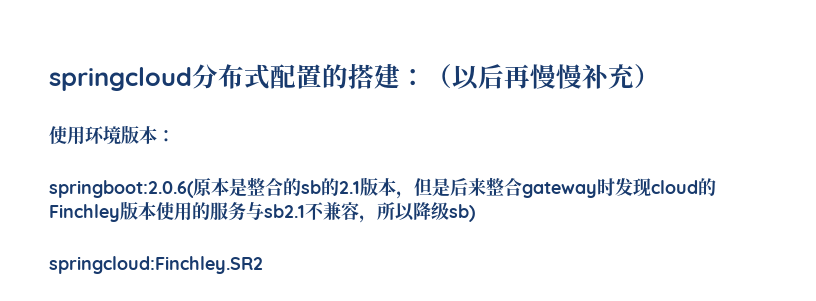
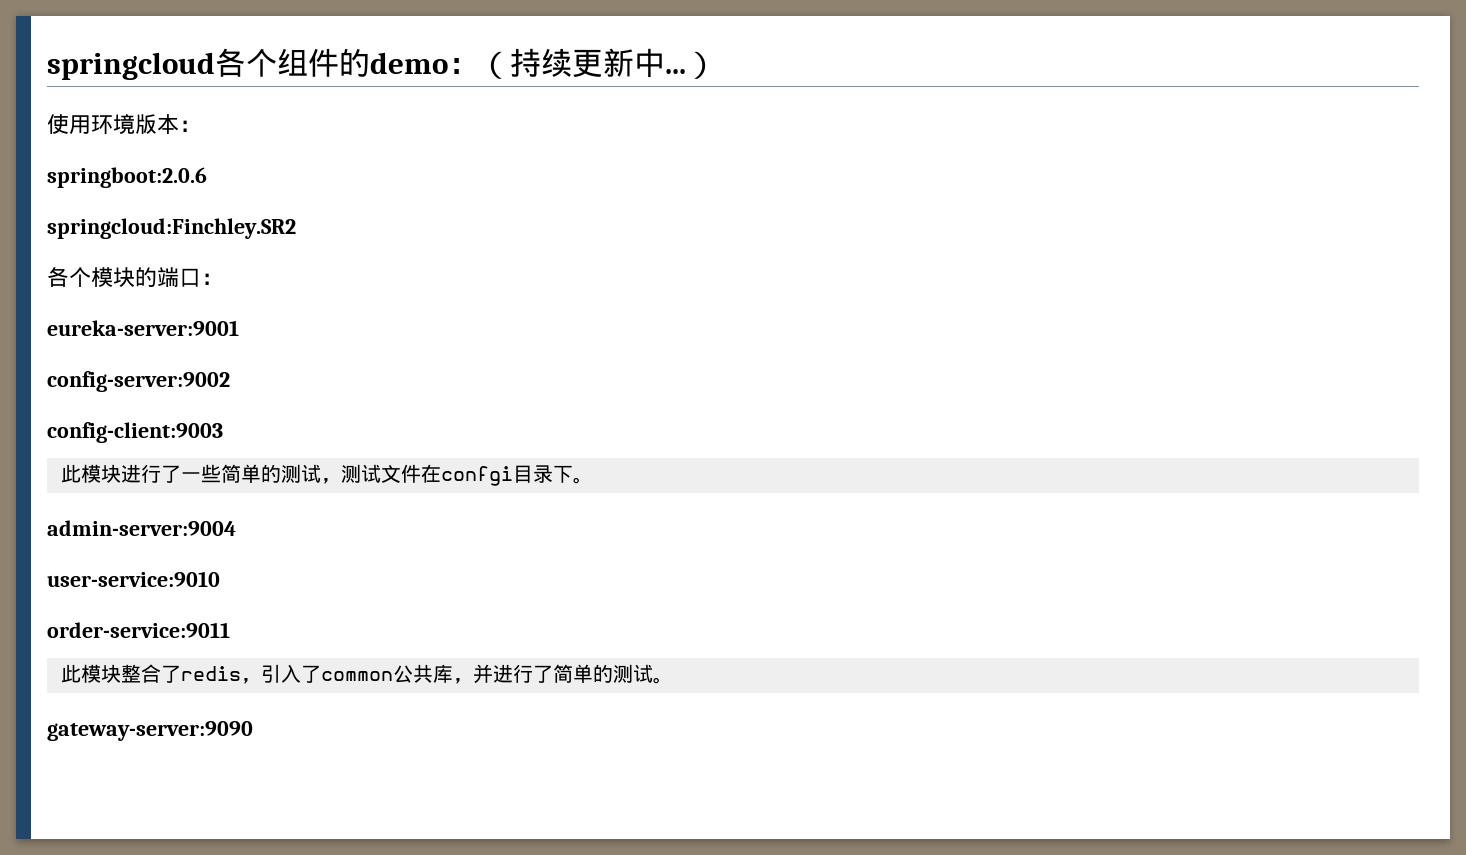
[192,63,660,90] [49,125,175,145] [49,177,716,199] [49,201,475,223] [49,256,263,274] 分布式配置的搭建：（以后再慢慢补充） // 使用环境版本： // springboot:2.0.6(原本是整合的sb的2.1版本，但是后来整合gateway时发现cloud的Finchley版本使用的服务与sb2.1不兼容，所以降级sb) // springcloud:Finchley.SR2 -> [215,48,717,79] [47,114,201,135] [47,167,207,188] [47,218,296,239] [47,267,223,288] [47,320,239,336] [47,371,230,392] [47,422,223,443] [60,464,593,486] [47,520,236,536] [47,571,220,587] [47,622,230,638] [60,664,673,684] [47,721,253,741] 各个组件的demo：（持续更新中...） // 使用环境版本： // springboot:2.0.6 // springcloud:Finchley.SR2 // 各个模块的端口： // eureka-server:9001 // config-server:9002 // config-client:9003 // 此模块进行了一些简单的测试，测试文件在confgi目录下。 // admin-server:9004 // user-service:9010 // order-service:9011 // 此模块整合了redis，引入了common公共库，并进行了简单的测试。 // gateway-server:9090

